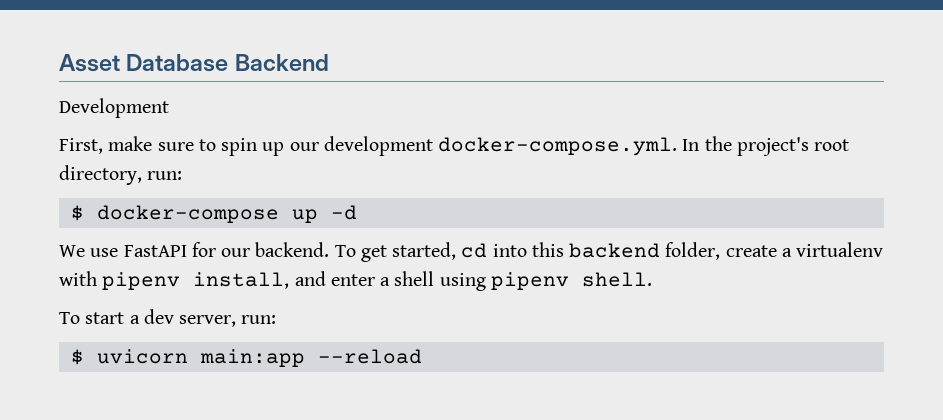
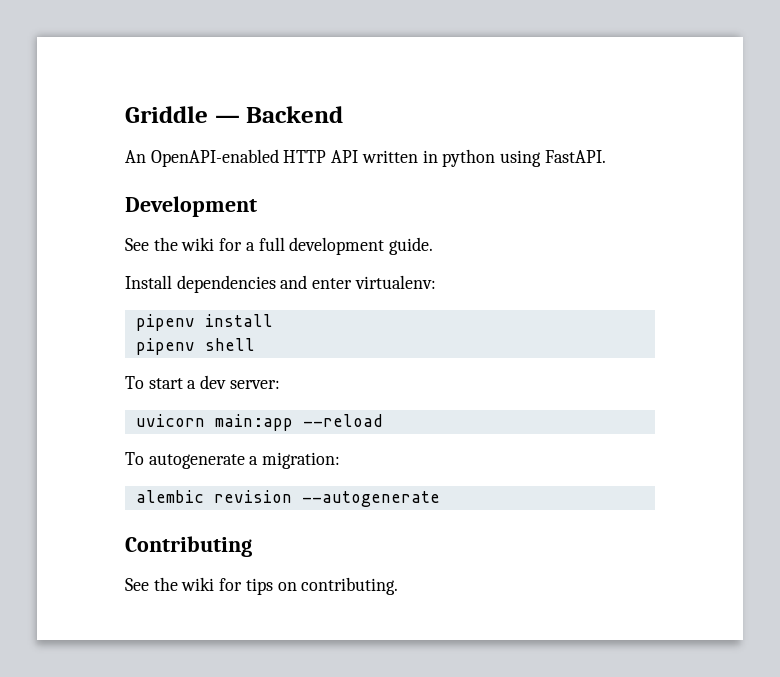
[59,54,229,72] Asset Database -> [125,106,240,123] Griddle —
[59,98,169,118] [59,136,850,156] [59,165,183,185] [70,205,357,223] [59,242,884,262] [59,271,652,291] Development // First, make sure to spin up our development docker-compose.yml. In the project's root directory, run: // $ docker-compose up -d // We use FastAPI for our backend. To get started, cd into this backend folder, create a virtualenv with pipenv install, and enter a shell using pipenv shell. -> [125,149,606,167] [125,196,257,217] [125,237,434,255] [125,275,436,293] [135,314,273,331] [135,338,255,355] An OpenAPI-enabled HTTP API written in python using FastAPI. // Development // See the wiki for a full development guide. // Install dependencies and enter virtualenv: // pipenv install // pipenv shell
[179,315,277,327] [70,349,84,365] server, run: // $ -> [229,380,280,389] server: //
(422, 356) none -> [125,452,341,469] [135,490,440,507] [125,536,252,557] [125,577,399,595] // To autogenerate a migration: // alembic revision --autogenerate // Contributing // See the wiki for tips on contributing.

